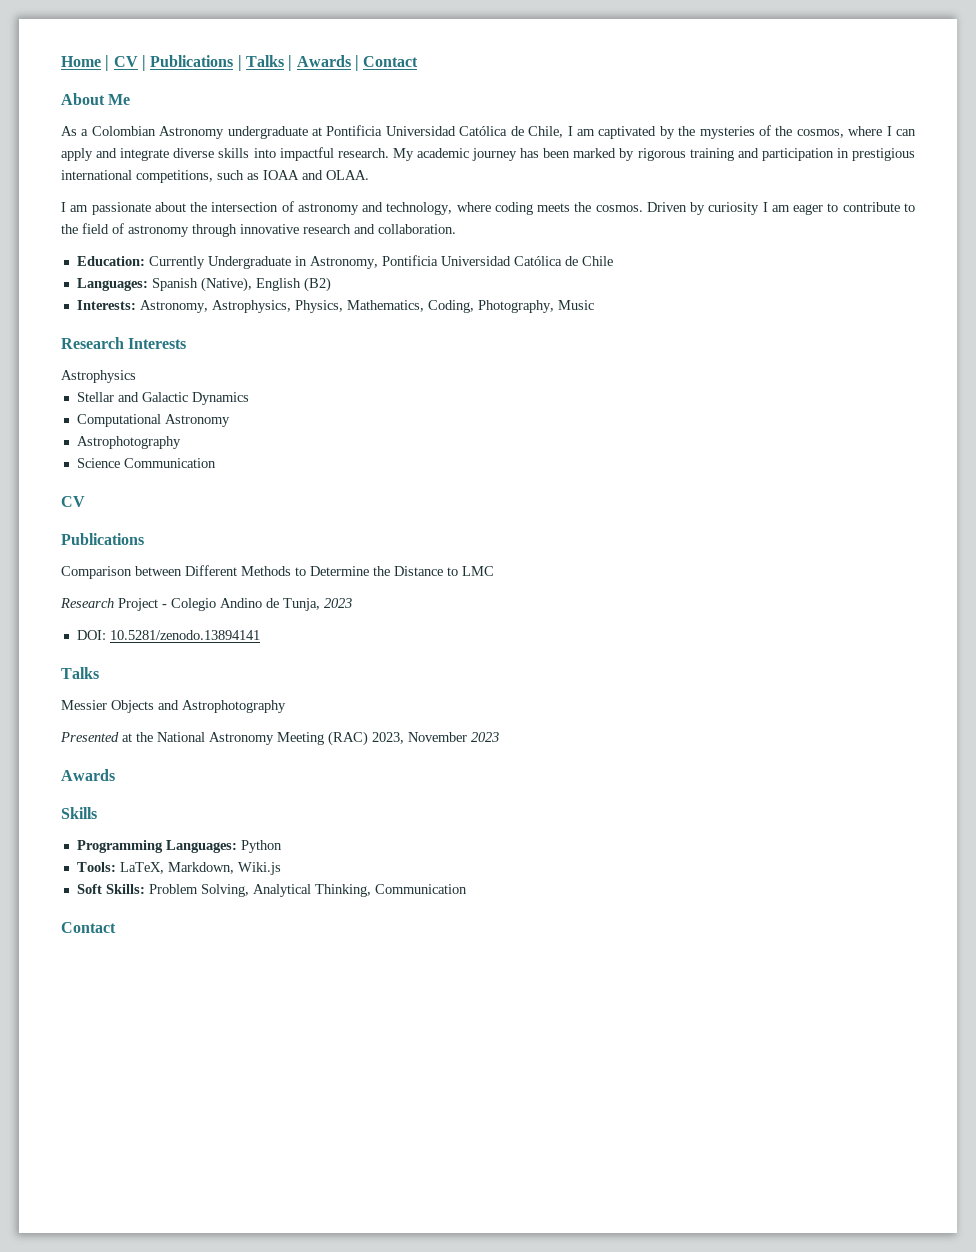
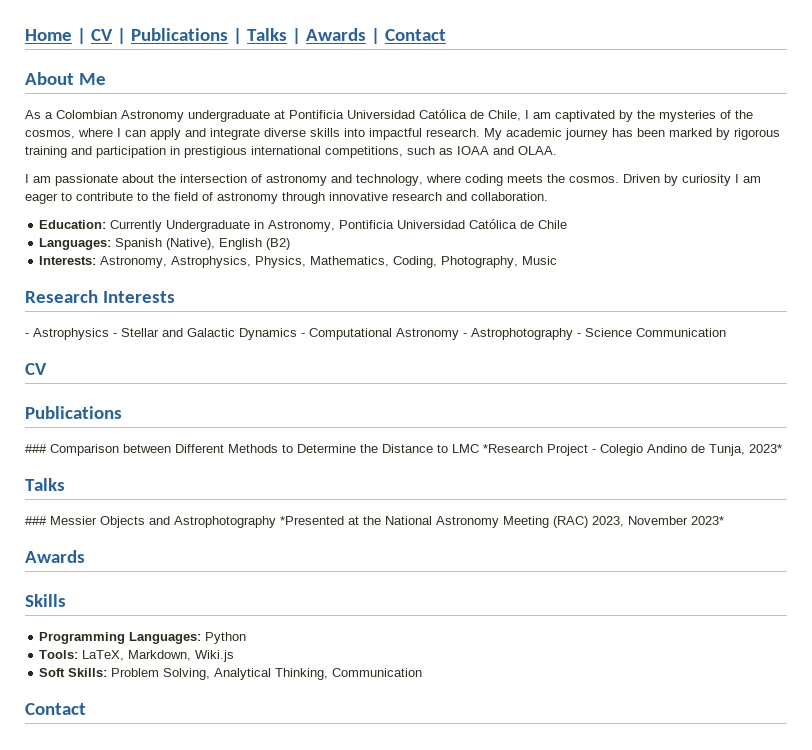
(187, 343) none -> [25,333,29,337] -
(136, 376) // -> [113,333,117,337] -
(249, 398) // -> [301,333,305,337] -
[76,436,181,449] // Astrophotography // -> [463,328,581,340] - Astrophotography -
(144, 539) none -> [25,444,47,453] ###
[60,598,114,608] // Research -> [483,444,543,453] *Research
[324,598,352,608] [76,630,260,640] 2023 // DOI: 10.5281/zenodo.13894141 -> [749,444,782,453] 2023*
(99, 673) none -> [25,516,47,525] ###
[60,732,119,742] // Presented -> [280,516,344,525] *Presented
[471,732,499,742] 2023 -> [691,516,724,525] 2023*

